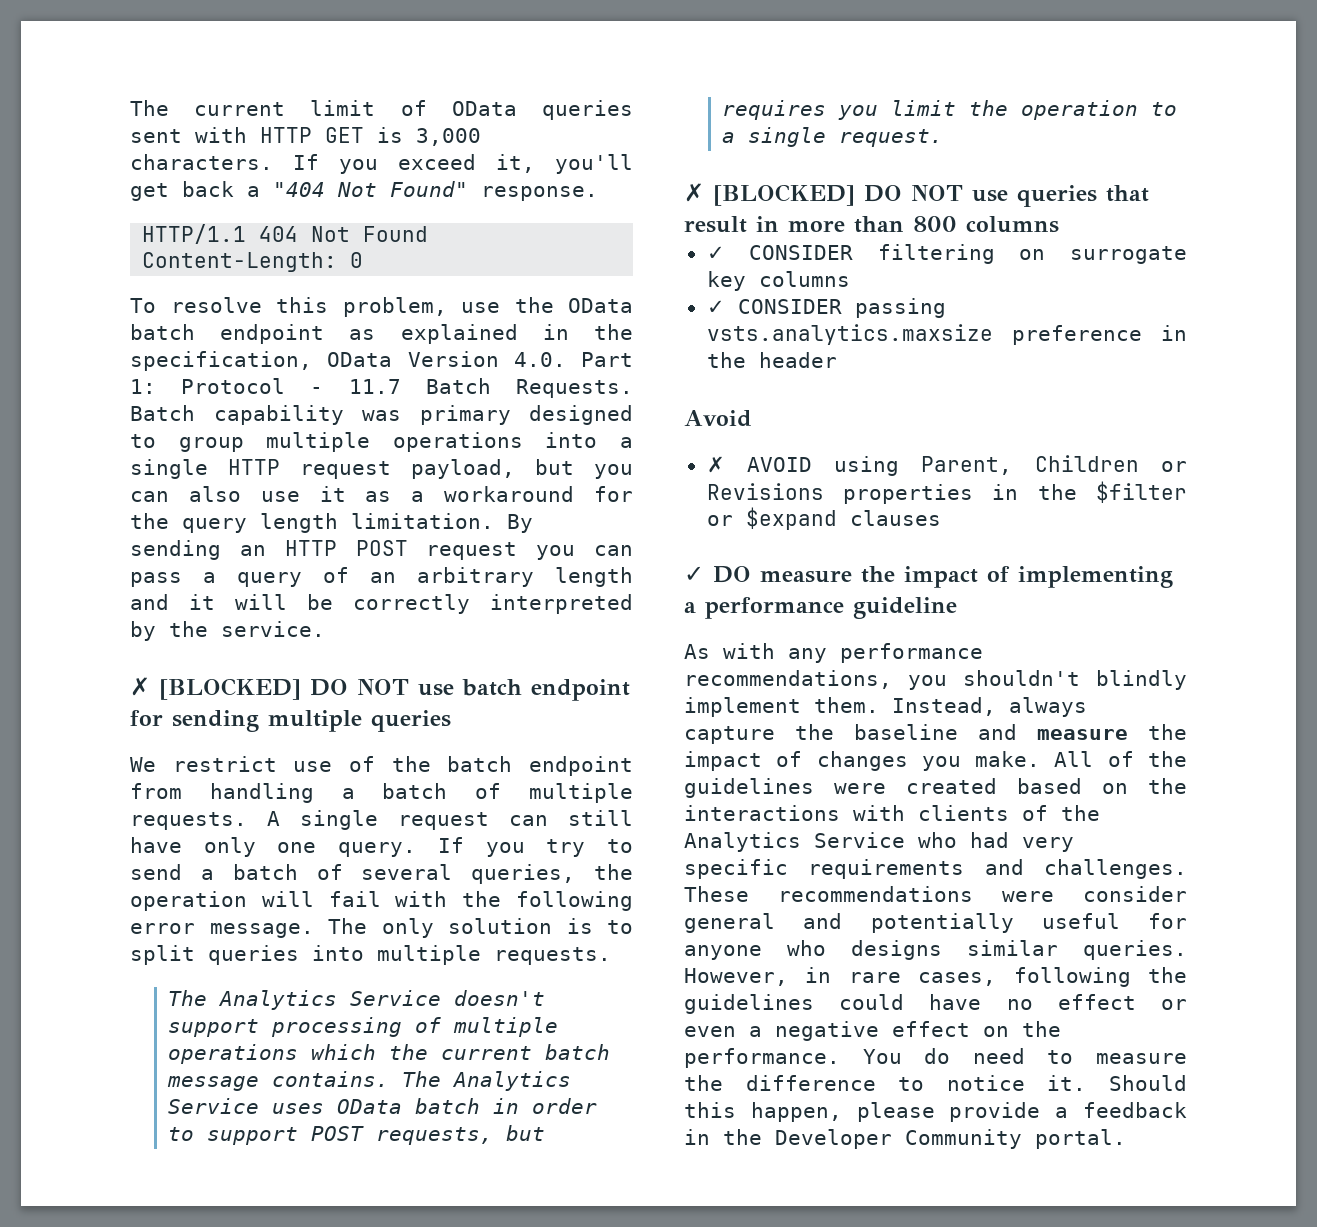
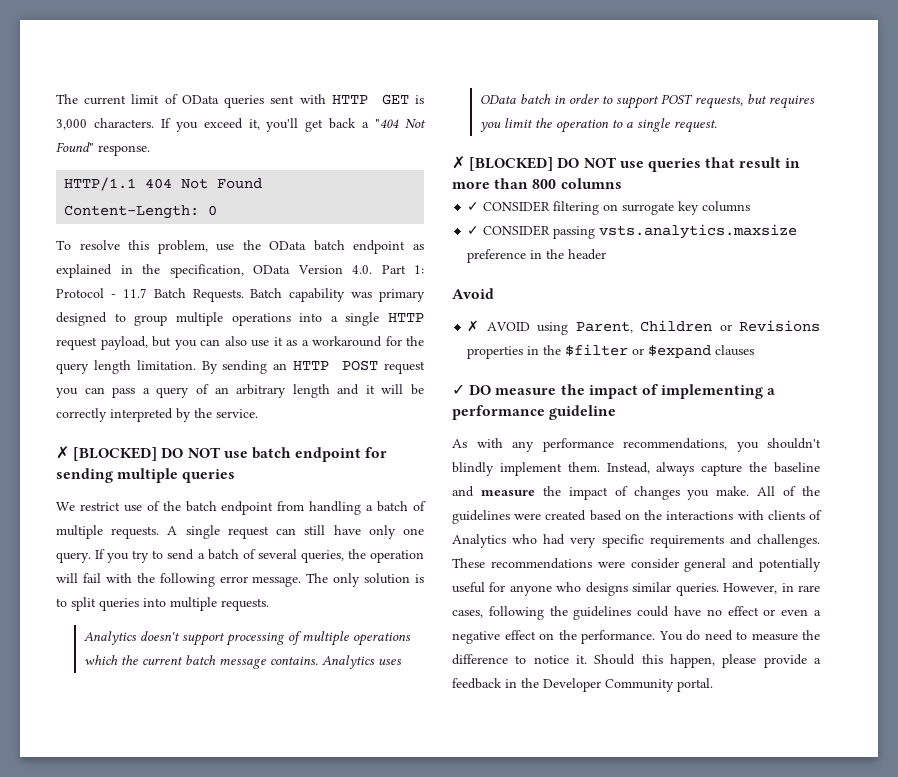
[168,990,442,1010] The Analytics Service -> [83,631,137,645] Analytics
[402,1071,572,1091] [168,1098,260,1114] The Analytics Service -> [321,655,375,669] Analytics
[1061,805,1100,821] [684,832,905,852] the Analytics Service -> [452,534,506,548] Analytics

